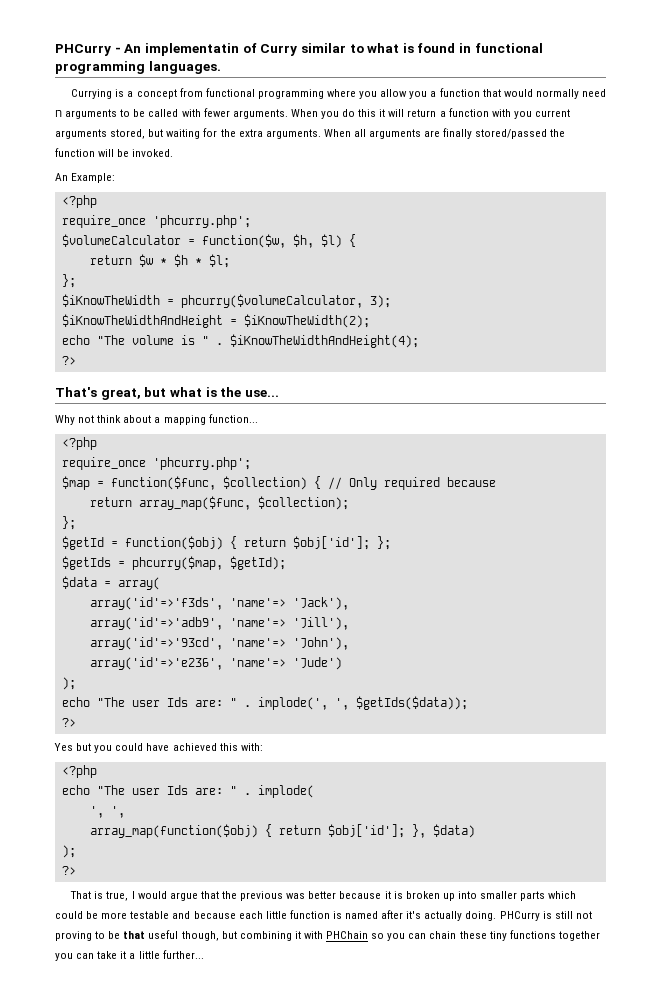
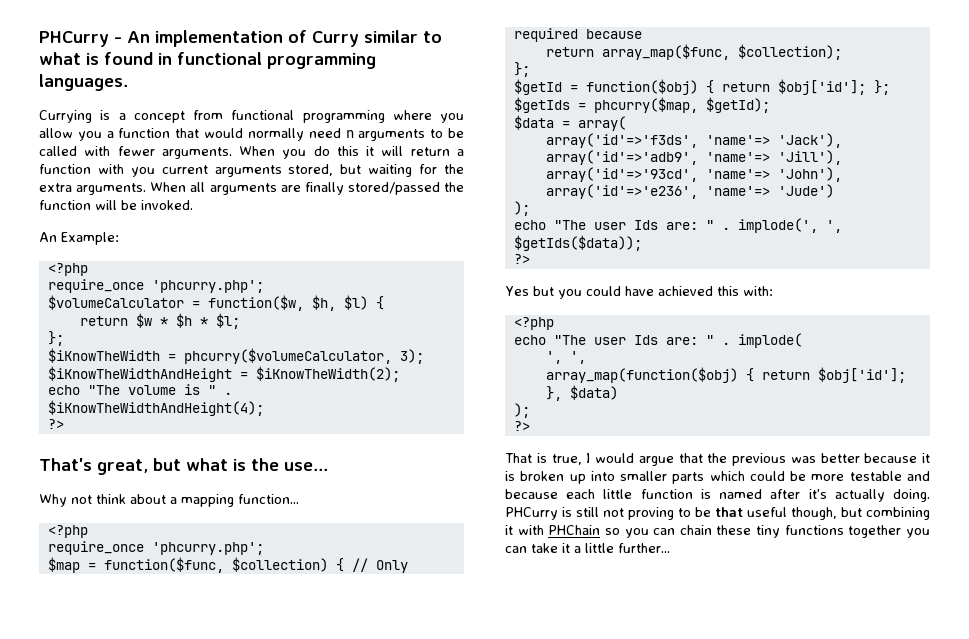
[144,43,239,56] implementatin -> [155,30,283,47] implementation

